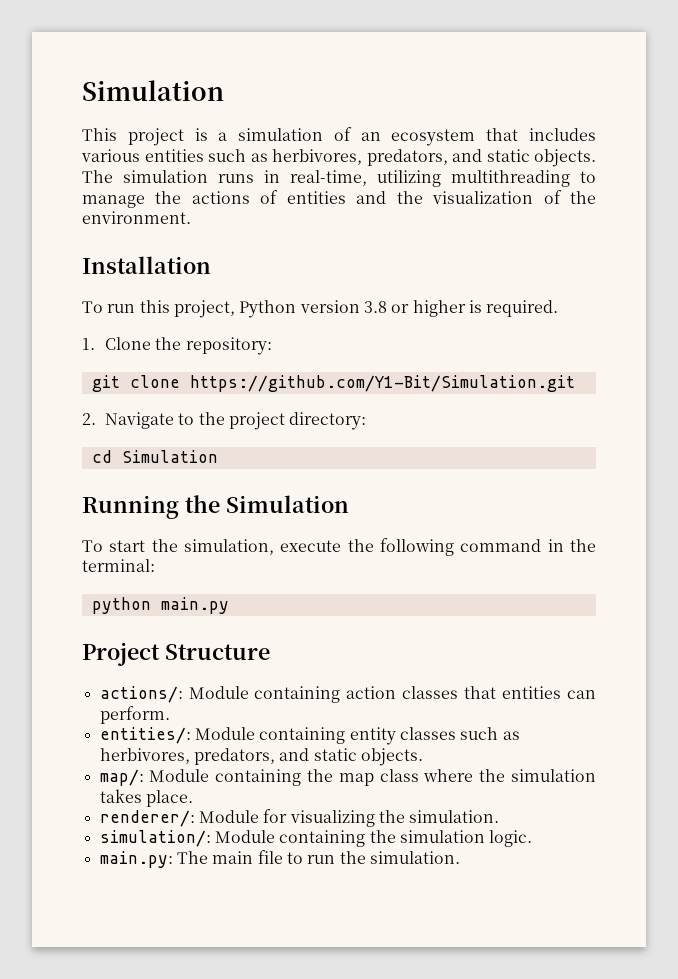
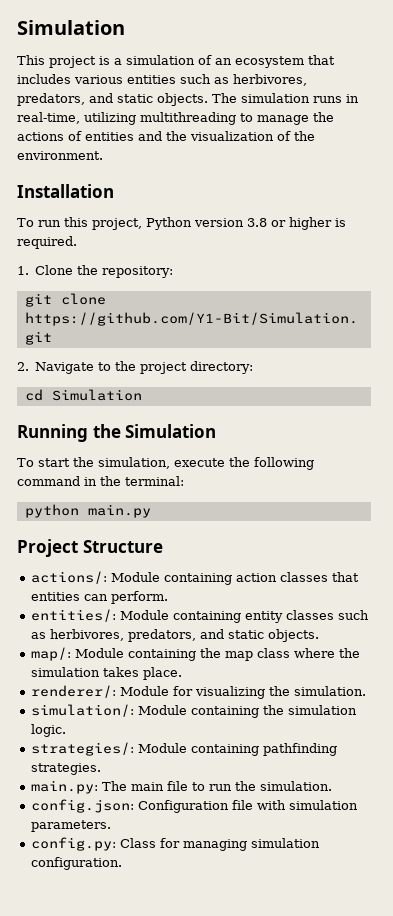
(533, 838) none -> [30,742,337,756] [30,763,101,775] // strategies/: Module containing pathfinding strategies.
(460, 857) none -> [30,799,358,813] [30,820,111,832] [30,837,320,851] [30,857,122,870] // config.json: Configuration file with simulation parameters. // config.py: Class for managing simulation configuration.

